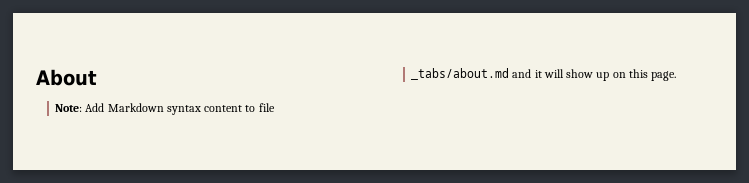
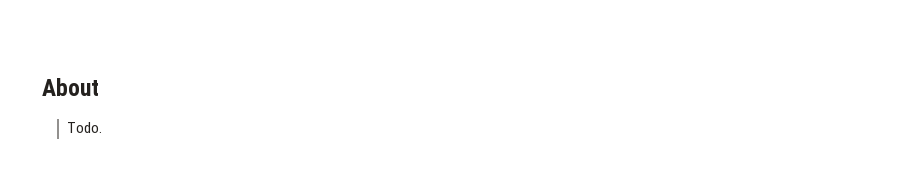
[55,103,275,115] [411,68,676,81] Note: Add Markdown syntax content to file _tabs/about.md and it will show up on this page. -> [67,122,103,133] Todo.

